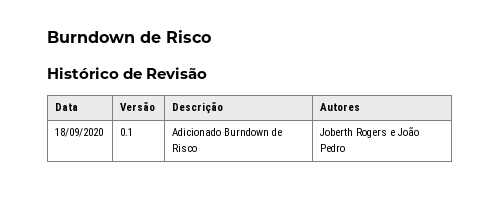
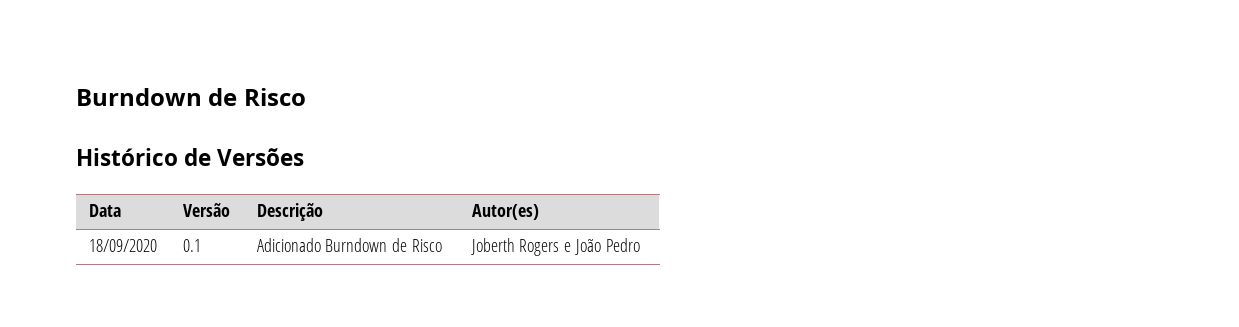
[146,67,208,79] Revisão -> [217,148,305,166] Versões
[320,103,361,111] Autores -> [471,204,539,220] Autor(es)

